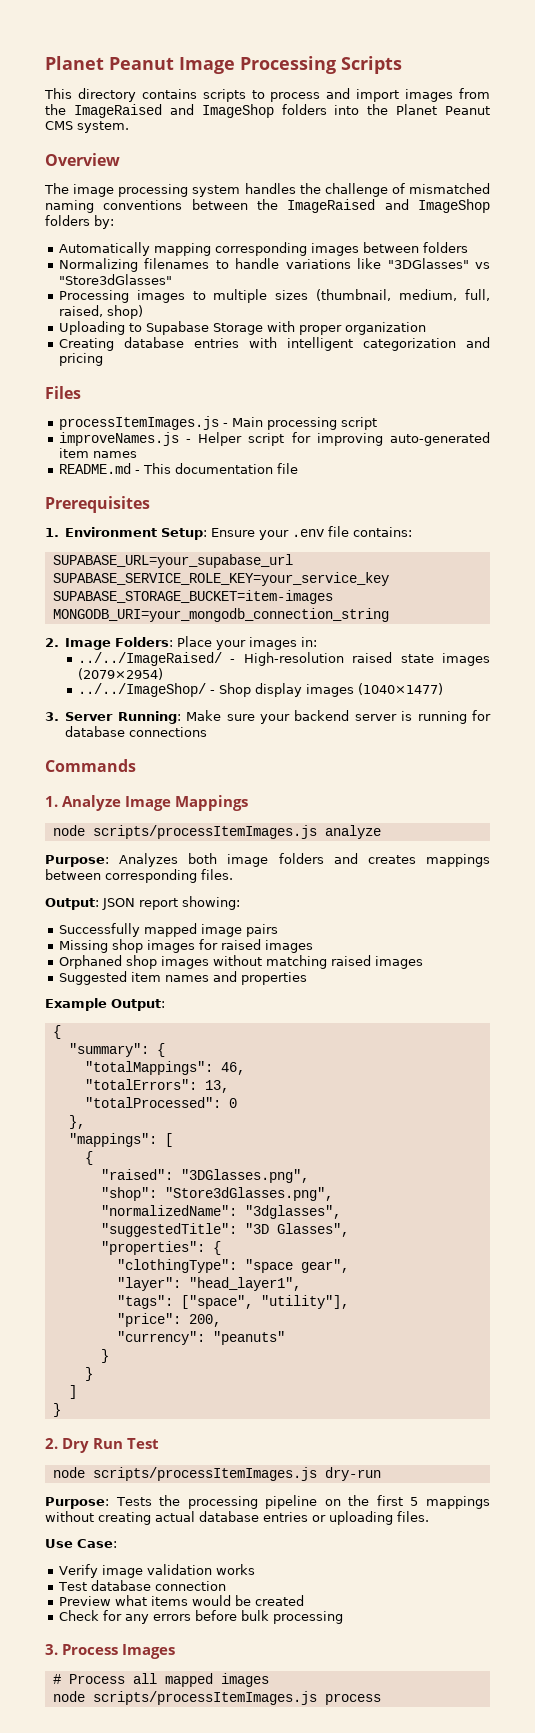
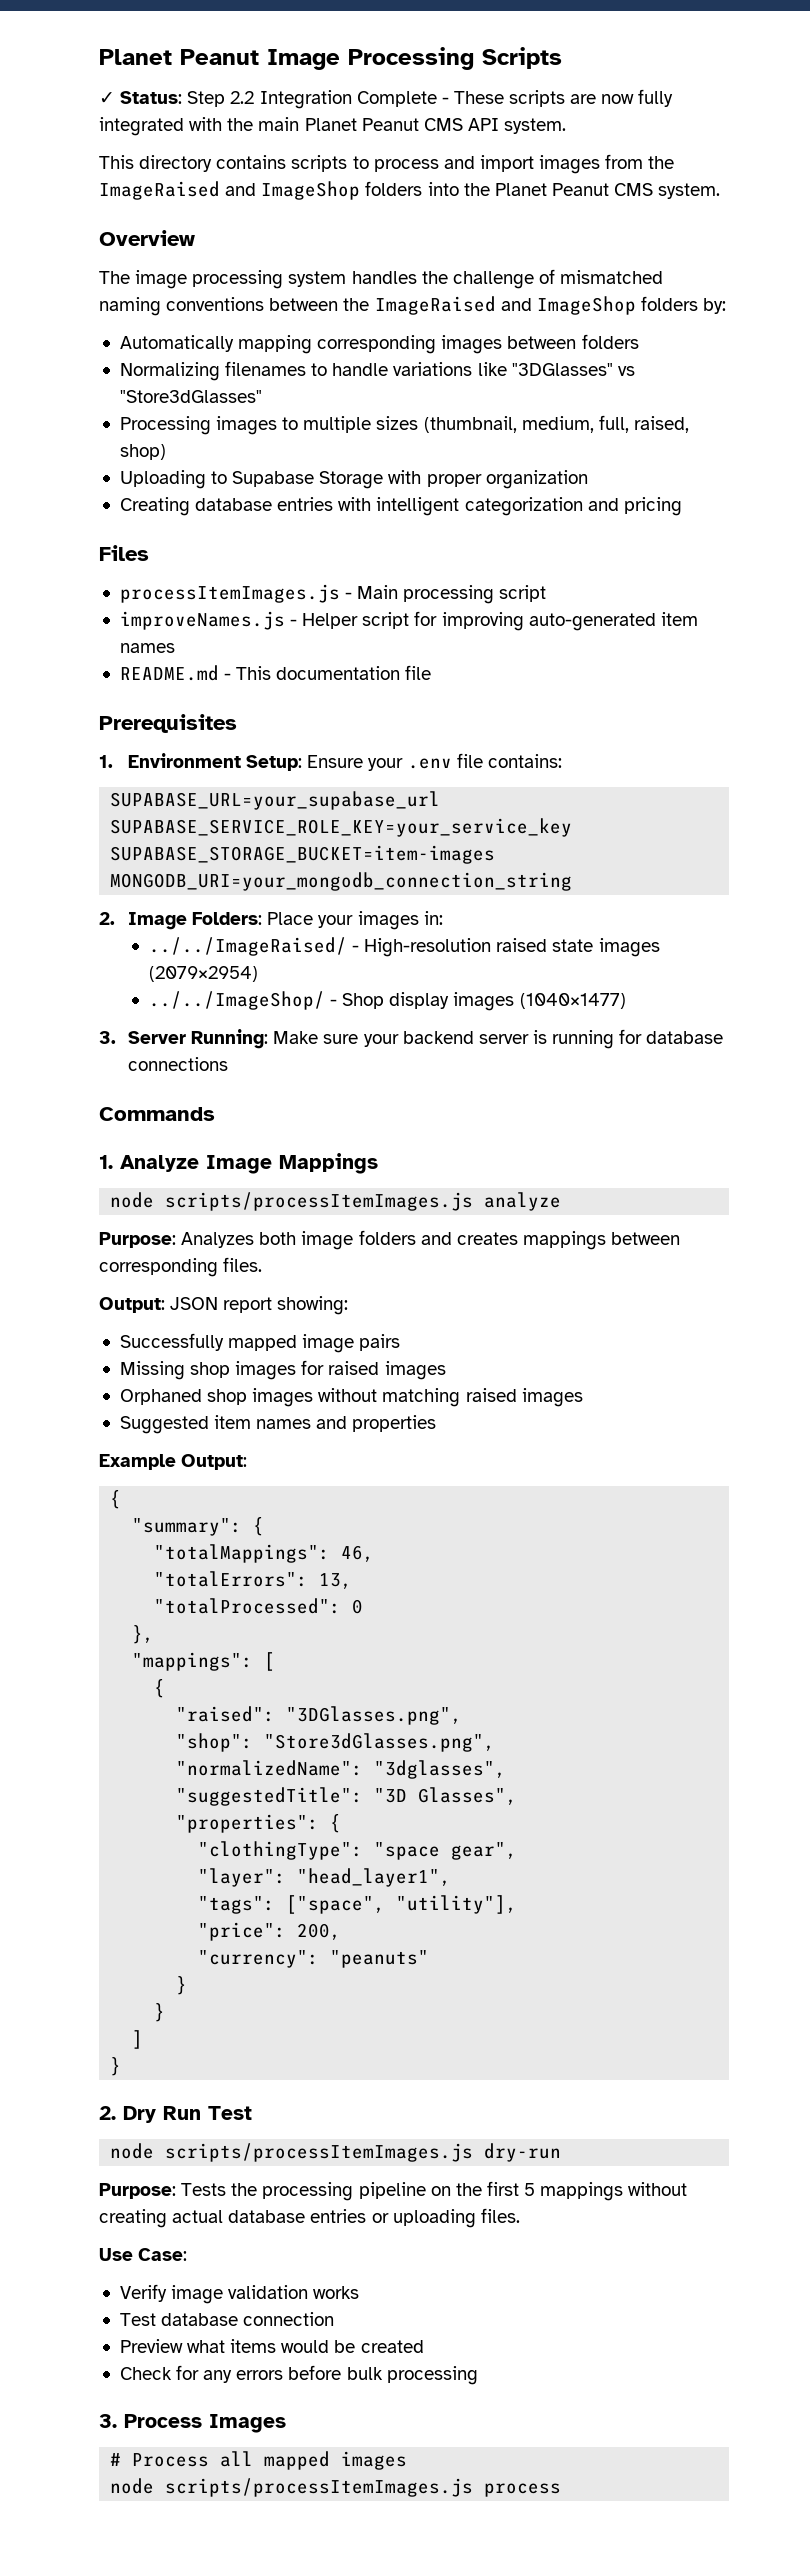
(402, 65) none -> [99,89,674,109] [99,117,567,136] // ✓ Status: Step 2.2 Integration Complete - These scripts are now fully integrated with the main Planet Peanut CMS API system.

